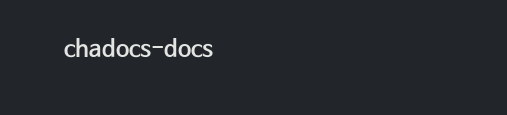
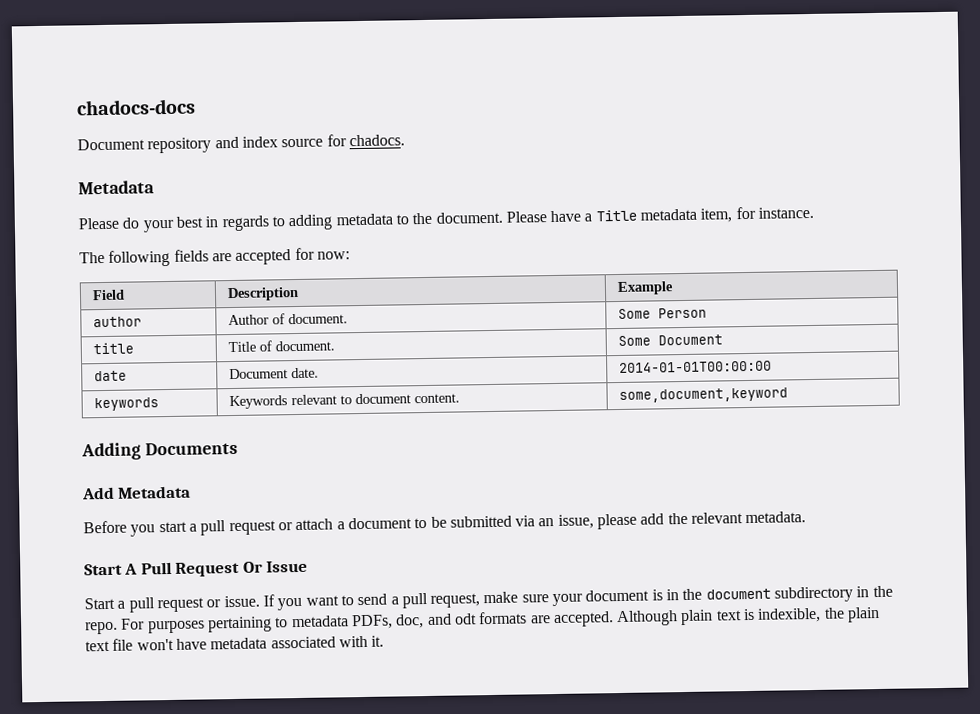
(213, 48) none -> [77,134,405,154] [78,180,155,195] [78,206,815,233] [79,247,350,267] [91,289,125,301] [226,286,299,302] [616,281,674,296] [92,316,142,328] [227,313,348,326] [617,307,707,320] [92,342,134,355] [227,340,335,353] [617,334,723,347] [93,370,127,382] [228,367,319,380] [618,360,772,374] [93,397,159,412] [228,393,460,410] [618,387,788,404] [81,441,238,461] [81,485,192,500] [83,511,807,537] [84,560,309,577] [84,585,893,613] [85,606,881,635] [85,635,385,652] // Document repository and index source for chadocs. // Metadata // Please do your best in regards to adding metadata to the document. Please have a Title metadata item, for instance. // The following fields are accepted for now: // Field | Description | Example // author | Author of document. | Some Person // title | Title of document. | Some Document // date | Document date. | 2014-01-01T00:00:00 // keywords | Keywords relevant to document content. | some,document,keyword // Adding Documents // Add Metadata // Before you start a pull request or attach a document to be submitted via an issue, please add the relevant metadata. // Start A Pull Request Or Issue // Start a pull request or issue. If you want to send a pull request, make sure your document is in the document subdirectory in the repo. For purposes pertaining to metadata PDFs, doc, and odt formats are accepted. Although plain text is indexible, the plain text file won't have metadata associated with it.

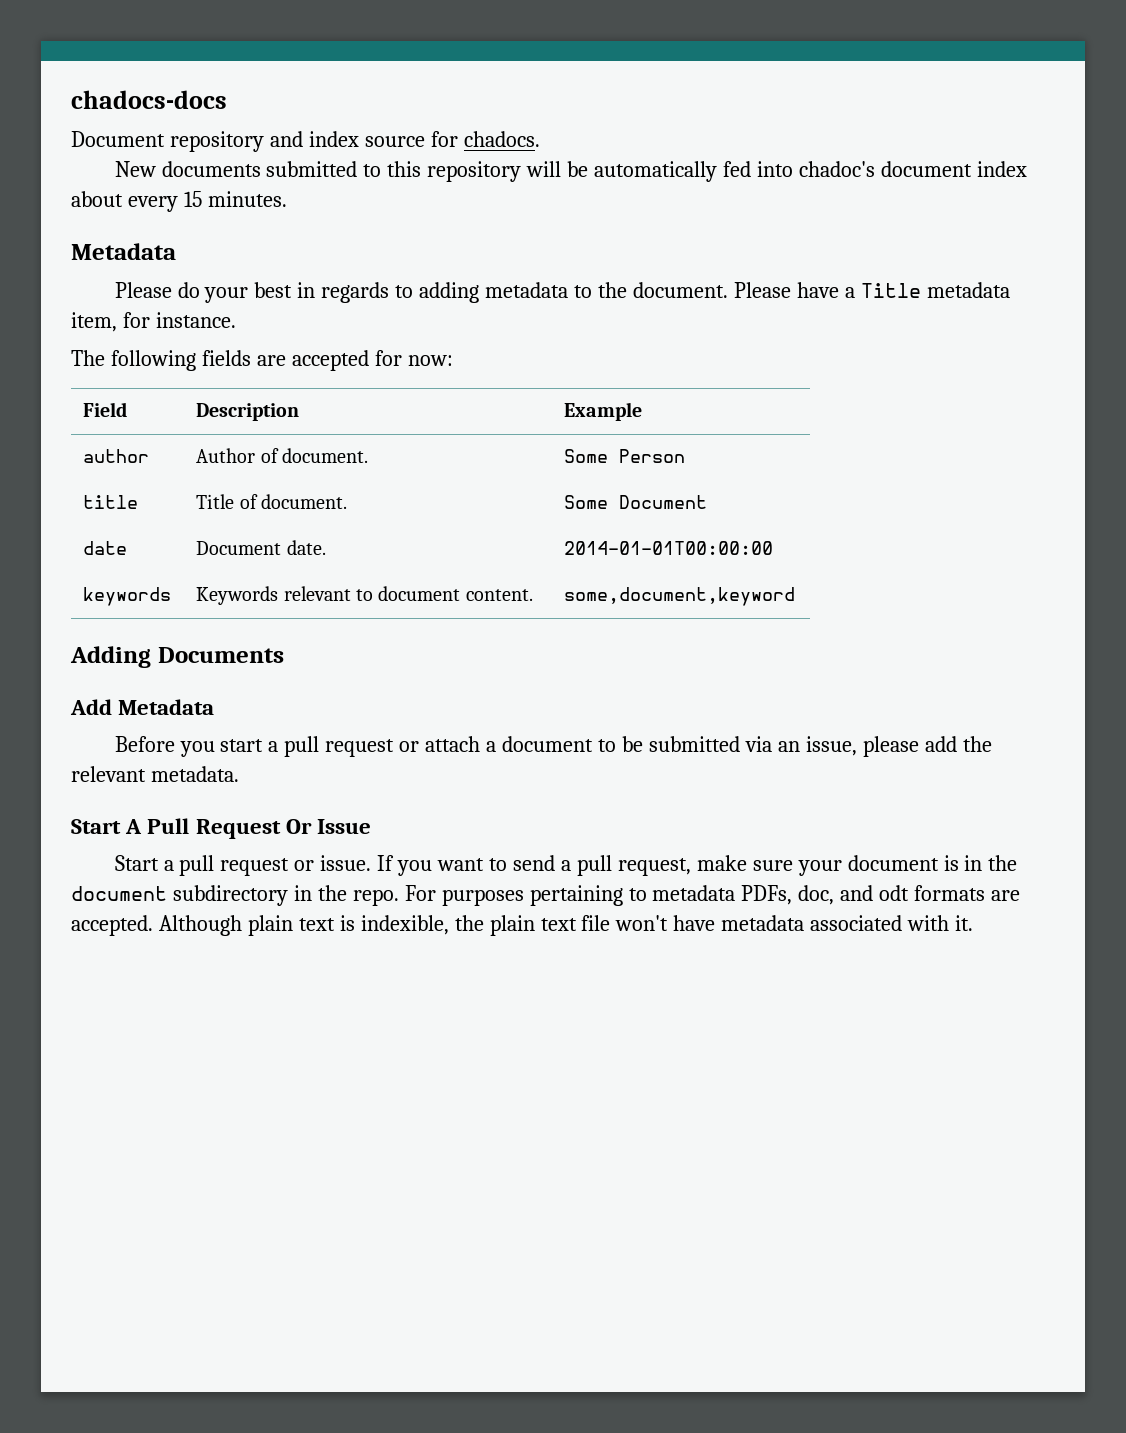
(405, 140) none -> [114,161,1027,182] [71,191,287,212] // New documents submitted to this repository will be automatically fed into chadoc's document index about every 15 minutes.

